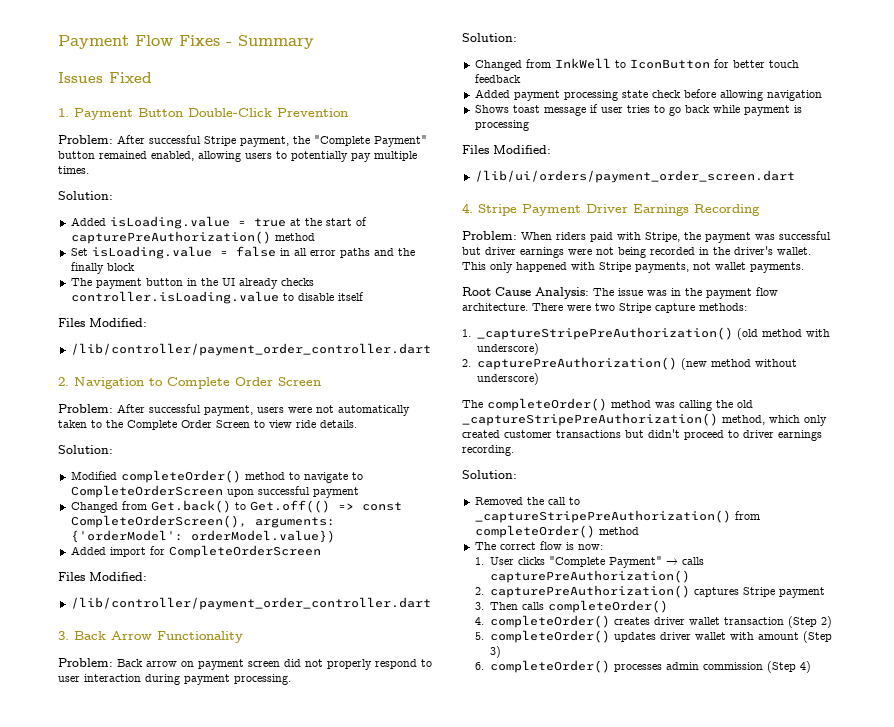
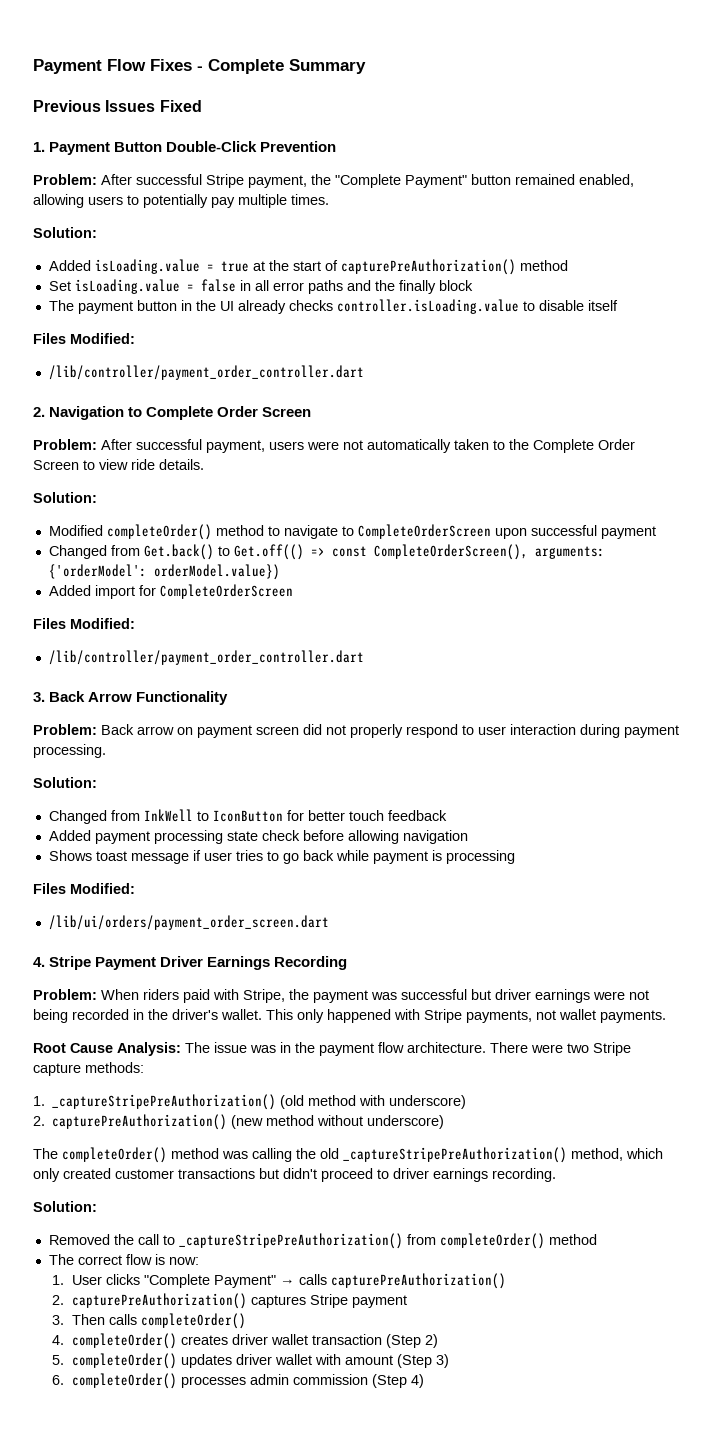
(232, 44) none -> [208,59,284,74] Complete
(314, 42) none -> [33,100,101,112] Previous

